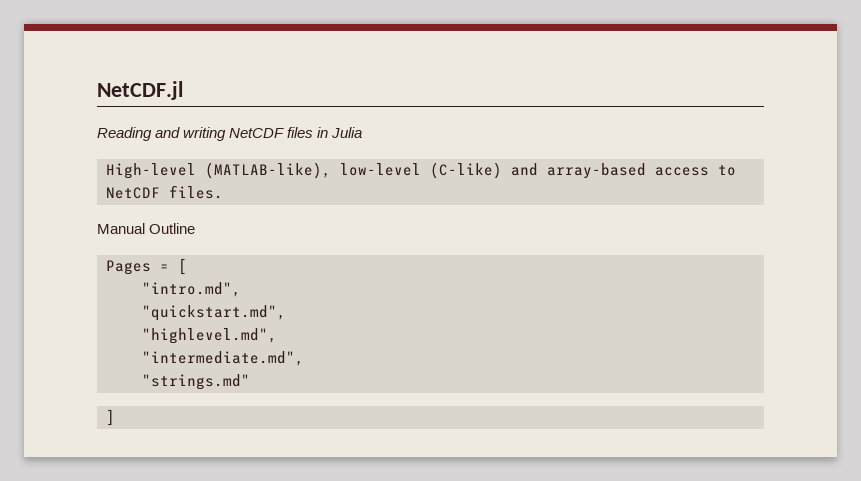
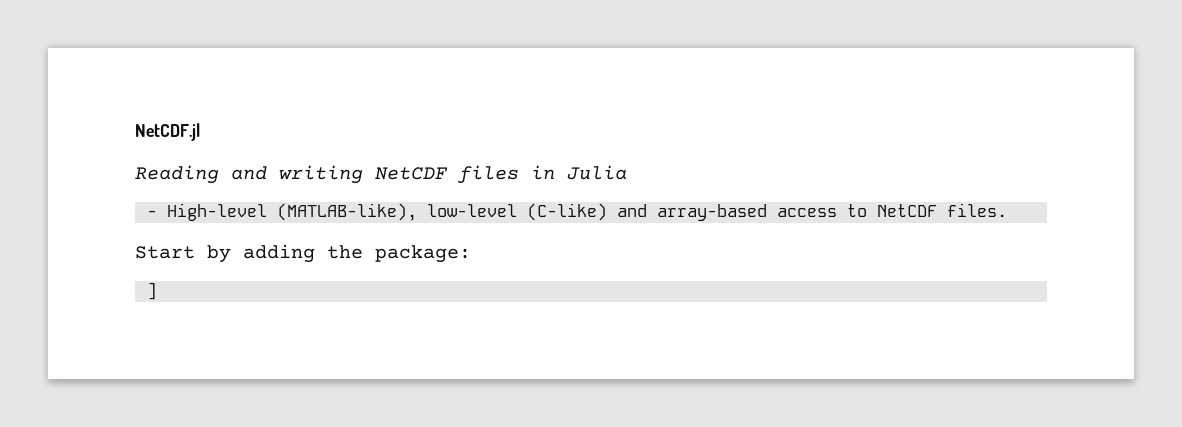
(363, 132) none -> [147,210,157,217] -
[97,223,196,234] [106,258,187,275] [142,282,241,297] [142,305,286,321] [142,328,277,344] [142,351,304,366] [142,374,250,390] Manual Outline // Pages = [ // "intro.md", // "quickstart.md", // "highlevel.md", // "intermediate.md", // "strings.md" -> [135,244,471,263] Start by adding the package:

